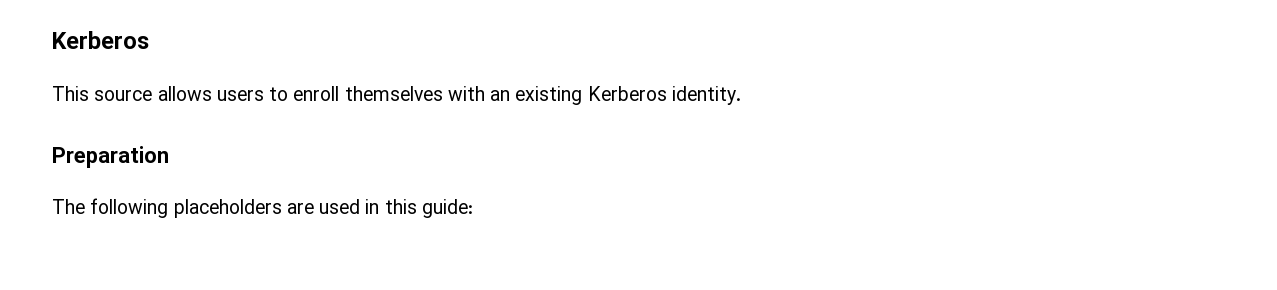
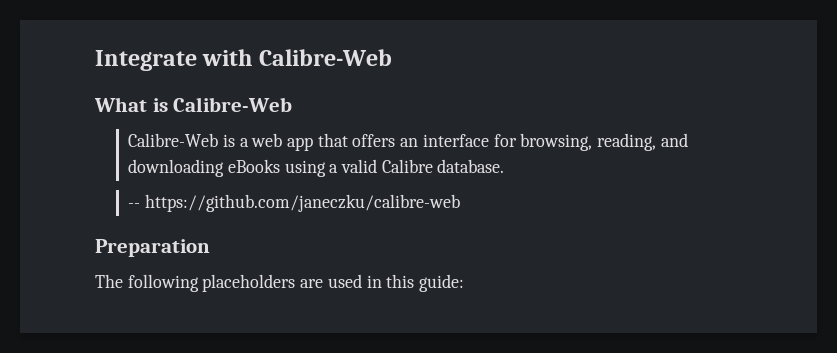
[52,31,149,49] [52,86,741,105] Kerberos // This source allows users to enroll themselves with an existing Kerberos identity. -> [95,49,392,71] [94,97,293,112] [128,133,688,151] [128,159,505,177] [128,194,460,212] Integrate with Calibre-Web // What is Calibre-Web // Calibre-Web is a web app that offers an interface for browsing, reading, and downloading eBooks using a valid Calibre database. // -- https://github.com/janeczku/calibre-web

